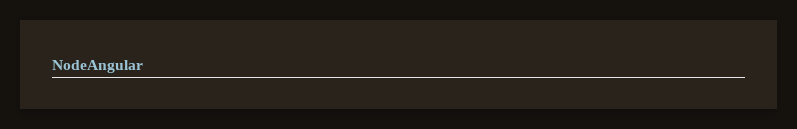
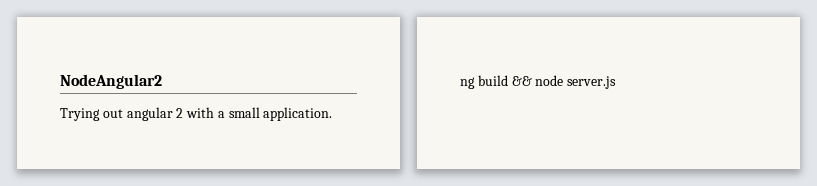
[52,60,143,73] NodeAngular -> [60,74,162,89] [60,107,333,121] [460,75,617,89] NodeAngular2 // Trying out angular 2 with a small application. // ng build && node server.js

